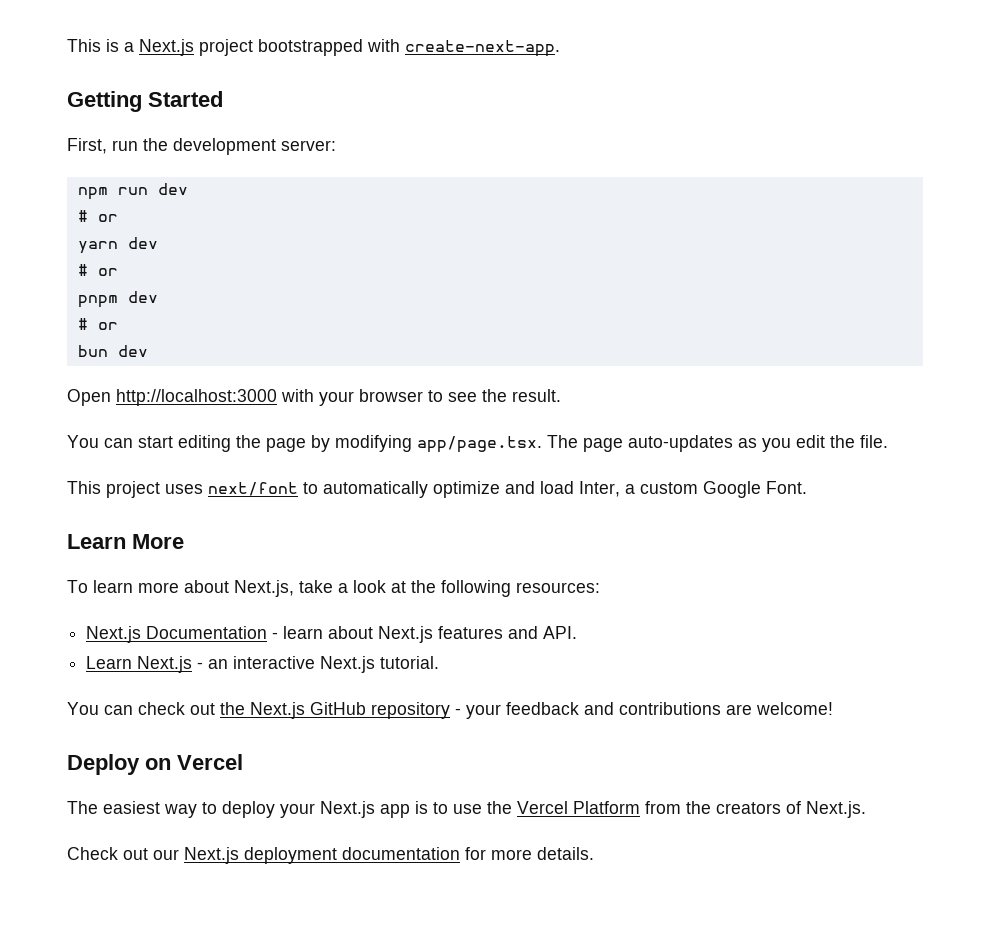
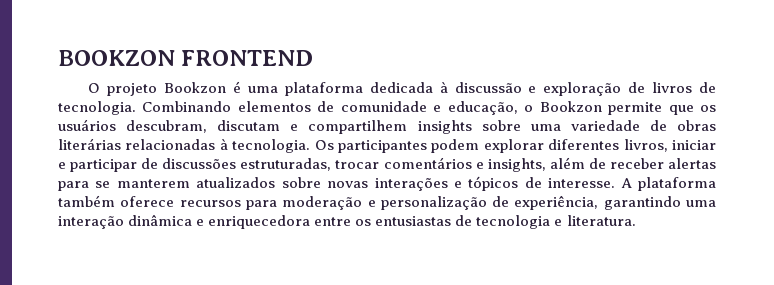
[67,39,560,57] [67,91,223,112] [67,138,336,155] [77,183,188,200] [77,210,118,222] [77,237,158,254] [77,264,118,276] [77,291,158,308] [77,318,118,330] [77,345,148,357] [67,389,561,406] [67,435,888,453] [67,481,807,498] [67,534,184,549] [67,580,600,597] [86,626,578,643] [86,656,440,673] [67,702,833,719] [67,754,243,775] [67,801,866,818] [67,847,594,864] This is a Next.js project bootstrapped with create-next-app. // Getting Started // First, run the development server: // npm run dev // # or // yarn dev // # or // pnpm dev // # or // bun dev // Open http://localhost:3000 with your browser to see the result. // You can start editing the page by modifying app/page.tsx. The page auto-updates as you edit the file. // This project uses next/font to automatically optimize and load Inter, a custom Google Font. // Learn More // To learn more about Next.js, take a look at the following resources: // Next.js Documentation - learn about Next.js features and API. // Learn Next.js - an interactive Next.js tutorial. // You can check out the Next.js GitHub repository - your feedback and contributions are welcome! // Deploy on Vercel // The easiest way to deploy your Next.js app is to use the Vercel Platform from the creators of Next.js. // Check out our Next.js deployment documentation for more details. -> [58,50,314,66] [88,81,716,96] [58,101,716,115] [58,119,717,134] [58,138,716,153] [58,157,717,172] [58,176,716,191] [58,195,716,210] [58,214,636,229] BOOKZON FRONTEND // O projeto Bookzon é uma plataforma dedicada à discussão e exploração de livros de tecnologia. Combinando elementos de comunidade e educação, o Bookzon permite que os usuários descubram, discutam e compartilhem insights sobre uma variedade de obras literárias relacionadas à tecnologia. Os participantes podem explorar diferentes livros, iniciar e participar de discussões estruturadas, trocar comentários e insights, além de receber alertas para se manterem atualizados sobre novas interações e tópicos de interesse. A plataforma também oferece recursos para moderação e personalização de experiência, garantindo uma interação dinâmica e enriquecedora entre os entusiastas de tecnologia e literatura.

